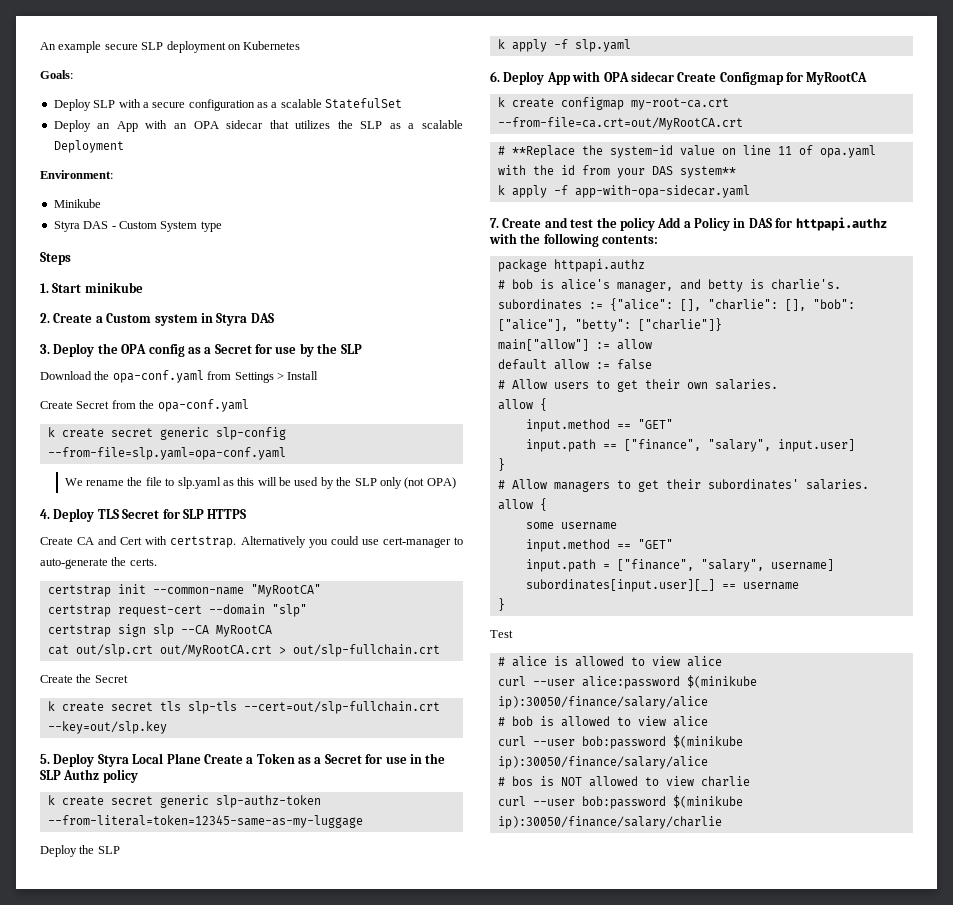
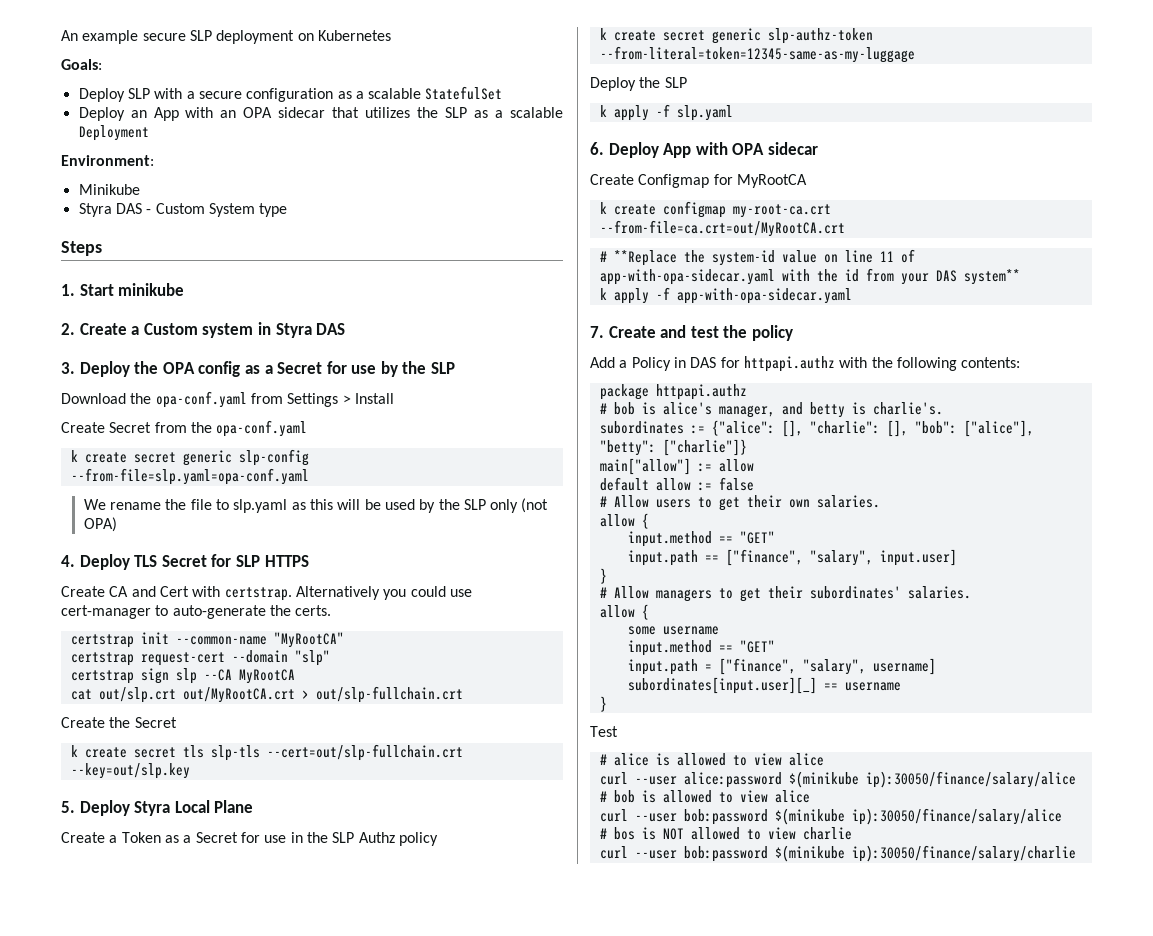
(201, 758) none -> (254, 806) //
(674, 76) none -> (818, 148) //
[819,145,876,158] opa.yaml -> [599,269,775,285] app-with-opa-sidecar.yaml
(655, 224) none -> (793, 333) //

